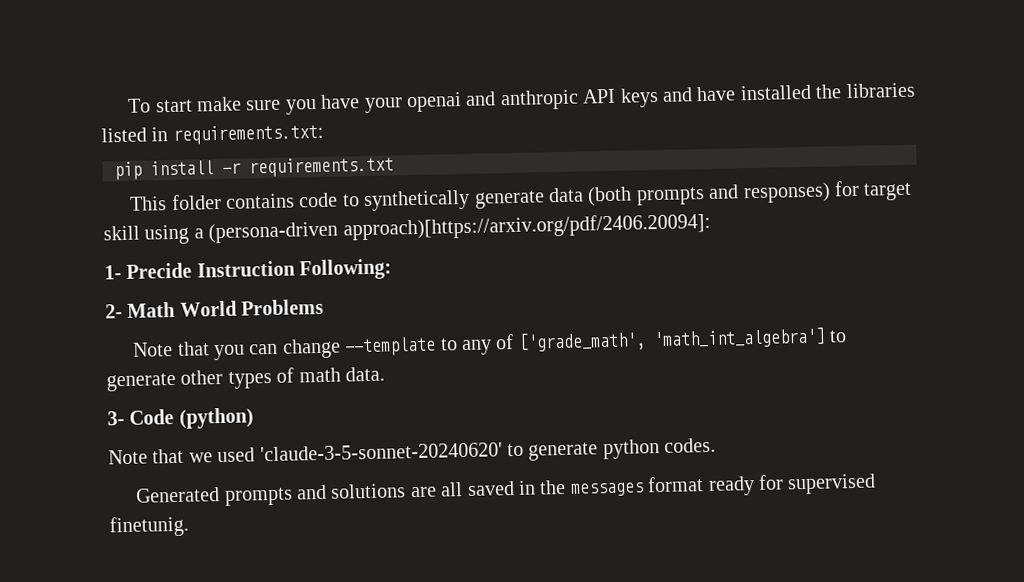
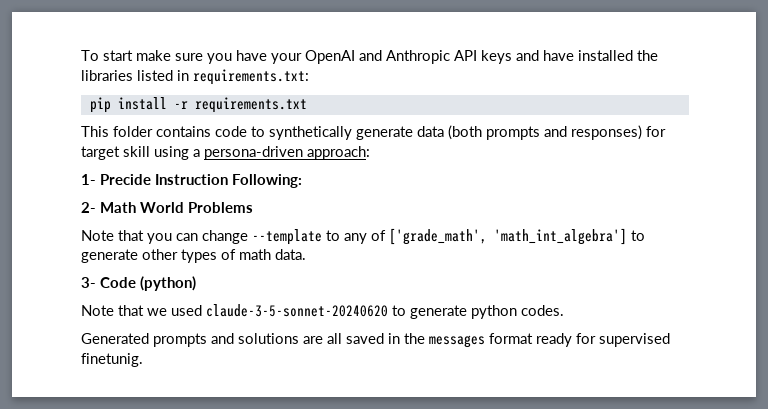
[405,89,579,113] openai and anthropic -> [305,50,450,64] OpenAI and Anthropic
[208,212,711,244] (persona-driven approach)[https://arxiv.org/pdf/2406.20094]: -> [204,146,370,160] persona-driven approach:
[259,442,503,462] 'claude-3-5-sonnet-20240620' -> [206,304,388,317] claude-3-5-sonnet-20240620

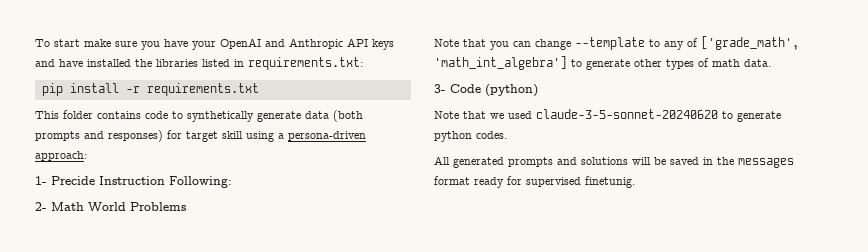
[81,333,149,344] Generated -> [434,156,504,168] All generated
[303,333,342,344] are all -> [632,157,666,165] will be

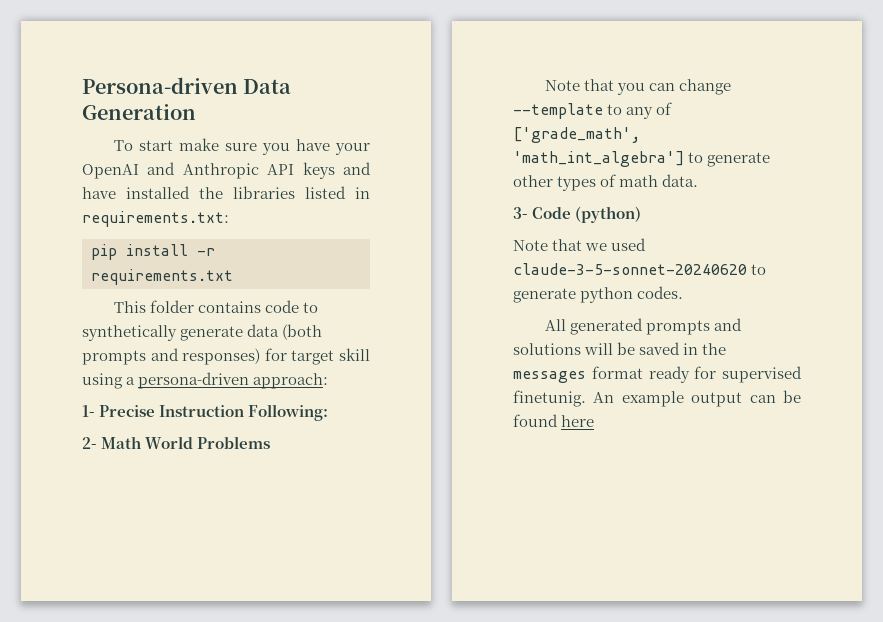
(35, 43) none -> [82,77,292,94] [82,104,196,120] Persona-driven Data Generation //
[51,176,95,185] Precide -> [99,405,156,417] Precise
(635, 182) none -> [593,390,801,407] [513,414,595,427] An example output can be found here

